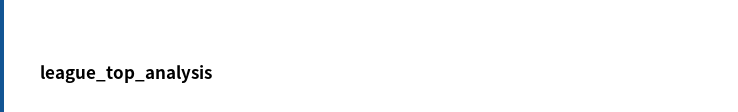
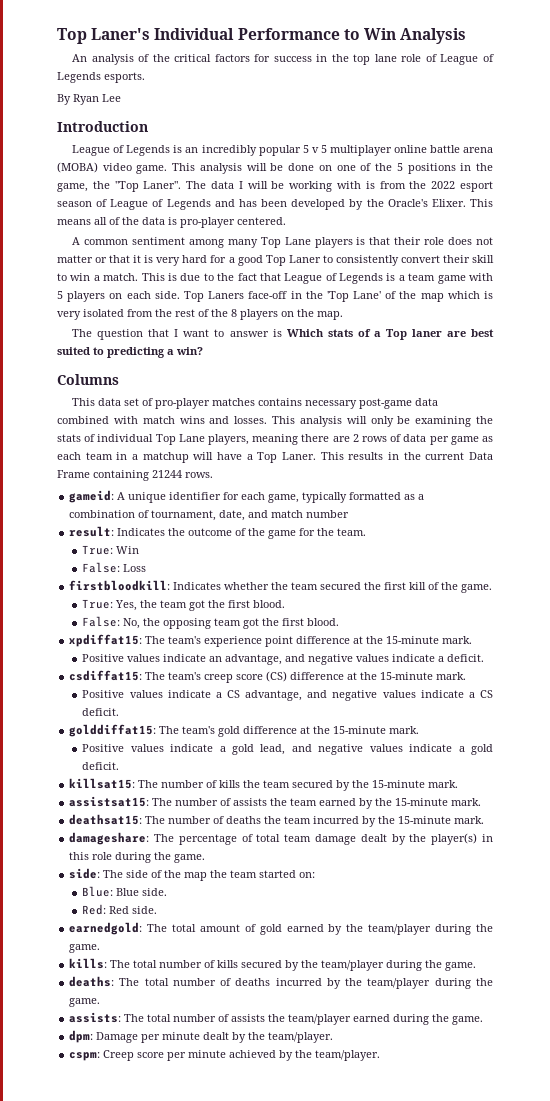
[40,65,212,83] league_top_analysis -> [57,28,467,44] [72,54,495,65] [57,72,145,83] [57,94,121,105] [57,121,148,132] [72,145,493,156] [57,162,494,174] [57,181,494,192] [57,199,493,210] [57,217,286,228] [72,237,493,248] [57,255,494,266] [57,273,494,284] [57,291,493,302] [57,309,343,320] [72,329,494,340] [57,347,203,358] [57,374,119,385] [72,398,439,409] [57,416,493,427] [57,434,493,445] [57,452,494,463] [57,470,213,481] [69,490,425,503] [69,510,350,521] [69,526,367,539] [82,545,140,555] [82,562,147,573] [69,580,493,593] [82,599,286,611] [82,616,340,629] [69,634,473,647] [82,654,485,665] [69,670,467,683] [82,690,493,701] [82,708,120,716] [69,724,420,737] [82,744,494,755] [82,762,120,770] [69,778,459,791] [69,796,482,809] [69,814,485,827] [69,832,493,845] [69,852,206,863] [69,868,316,881] [82,886,168,897] [82,904,158,915] [69,922,493,935] [69,944,101,953] [69,958,477,971] [69,976,493,989] [69,998,101,1007] [69,1012,484,1025] [69,1030,334,1043] [69,1050,381,1061] Top Laner's Individual Performance to Win Analysis // An analysis of the critical factors for success in the top lane role of League of Legends esports. // By Ryan Lee // Introduction // League of Legends is an incredibly popular 5 v 5 multiplayer online battle arena (MOBA) video game. This analysis will be done on one of the 5 positions in the game, the "Top Laner". The data I will be working with is from the 2022 esport season of League of Legends and has been developed by the Oracle's Elixer. This means all of the data is pro-player centered. // A common sentiment among many Top Lane players is that their role does not matter or that it is very hard for a good Top Laner to consistently convert their skill to win a match. This is due to the fact that League of Legends is a team game with 5 players on each side. Top Laners face-off in the 'Top Lane' of the map which is very isolated from the rest of the 8 players on the map. // The question that I want to answer is Which stats of a Top laner are best suited to predicting a win? // Columns // This data set of pro-player matches contains necessary post-game data combined with match wins and losses. This analysis will only be examining the stats of individual Top Lane players, meaning there are 2 rows of data per game as each team in a matchup will have a Top Laner. This results in the current Data Frame containing 21244 rows. // gameid: A unique identifier for each game, typically formatted as a combination of tournament, date, and match number // result: Indicates the outcome of the game for the team. // True: Win // False: Loss // firstbloodkill: Indicates whether the team secured the first kill of the game. // True: Yes, the team got the first blood. // False: No, the opposing team got the first blood. // xpdiffat15: The team's experience point difference at the 15-minute mark. // Positive values indicate an advantage, and negative values indicate a deficit. // csdiffat15: The team's creep score (CS) difference at the 15-minute mark. // Positive values indicate a CS advantage, and negative values indicate a CS deficit. // golddiffat15: The team's gold difference at the 15-minute mark. // Positive values indicate a gold lead, and negative values indicate a gold deficit. // killsat15: The number of kills the team secured by the 15-minute mark. // assistsat15: The number of assists the team earned by the 15-minute mark. // deathsat15: The number of deaths the team incurred by the 15-minute mark. // damageshare: The percentage of total team damage dealt by the player(s) in this role during the game. // side: The side of the map the team started on: // Blue: Blue side. // Red: Red side. // earnedgold: The total amount of gold earned by the team/player during the game. // kills: The total number of kills secured by the team/player during the game. // deaths: The total number of deaths incurred by the team/player during the game. // assists: The total number of assists the team/player earned during the game. // dpm: Damage per minute dealt by the team/player. // cspm: Creep score per minute achieved by the team/player.

